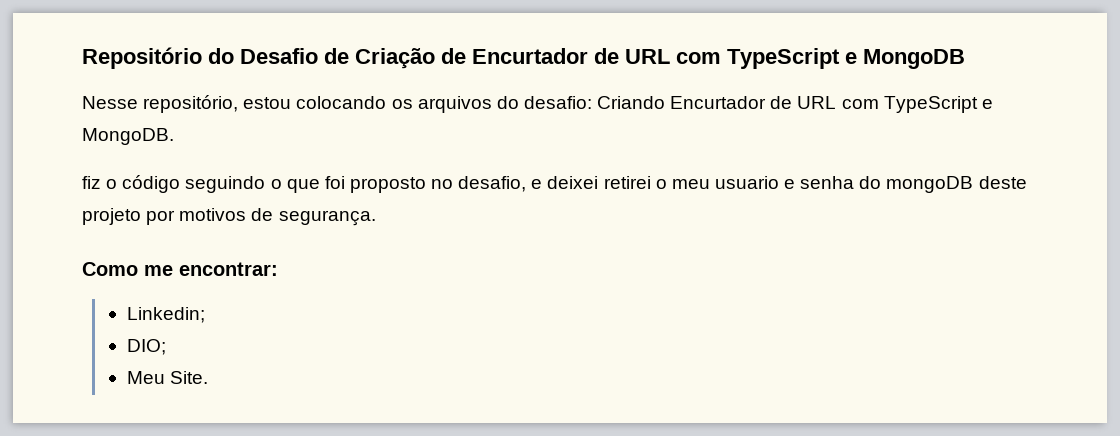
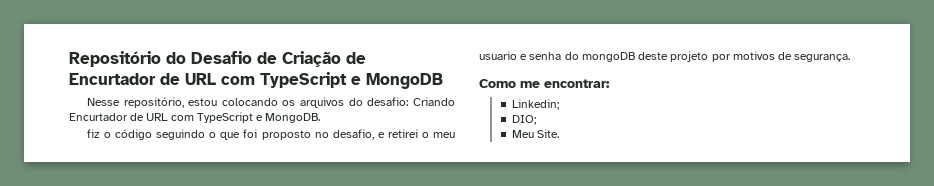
[547,176,599,189] deixei -> (385, 135) none

